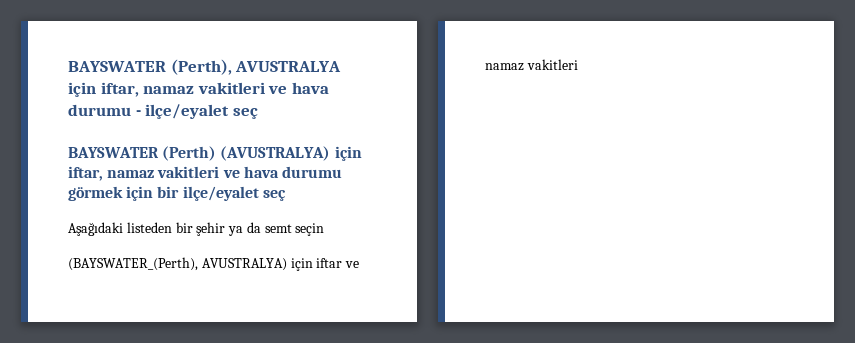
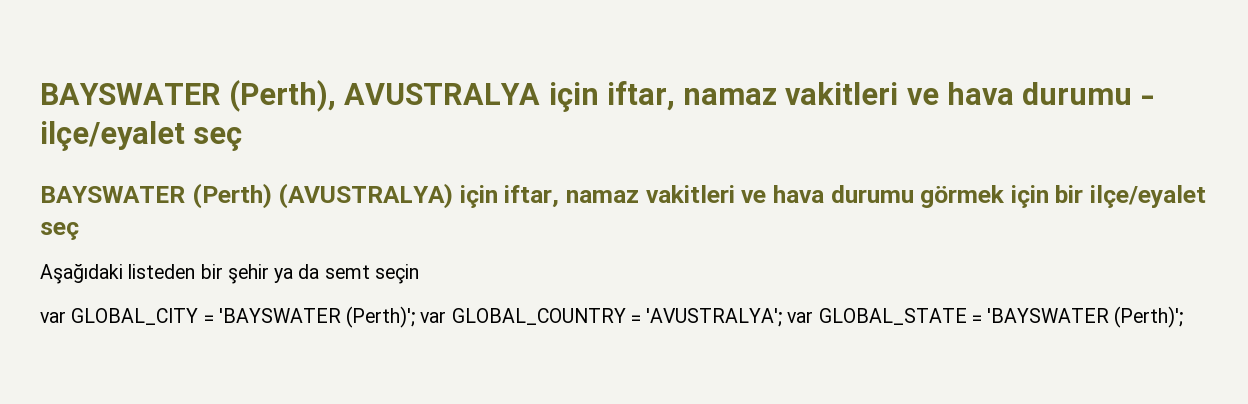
[68,257,360,271] [485,59,578,71] (BAYSWATER_(Perth), AVUSTRALYA) için iftar ve namaz vakitleri -> [40,306,1184,328] var GLOBAL_CITY = 'BAYSWATER (Perth)'; var GLOBAL_COUNTRY = 'AVUSTRALYA'; var GLOBAL_STATE = 'BAYSWATER (Perth)';

